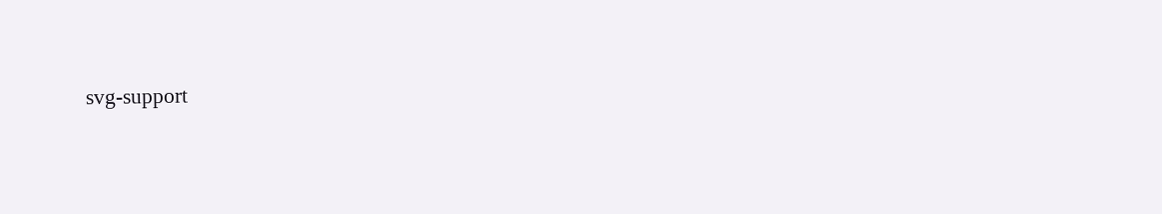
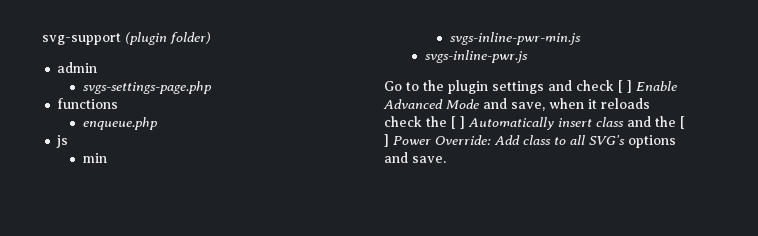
(188, 100) none -> [125,32,211,45] [57,62,98,73] [82,81,212,94] [57,98,119,109] [82,117,158,130] [56,135,69,148] [82,153,107,163] [449,32,581,45] [424,50,528,63] [384,80,677,94] [383,98,650,111] [384,116,685,130] [384,134,676,148] [384,152,446,163] (plugin folder) // admin // svgs-settings-page.php // functions // enqueue.php // js // min // svgs-inline-pwr-min.js // svgs-inline-pwr.js // Go to the plugin settings and check [ ] Enable Advanced Mode and save, when it reloads check the [ ] Automatically insert class and the [ ] Power Override: Add class to all SVG's options and save.

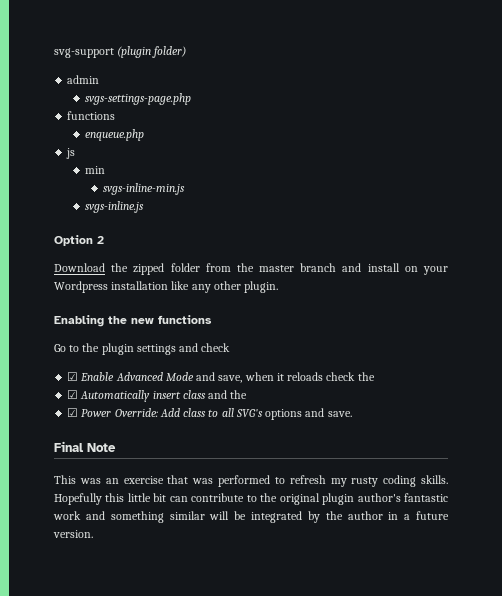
[449,32,581,45] [424,50,528,63] svgs-inline-pwr-min.js // svgs-inline-pwr.js -> [102,183,185,195] [85,201,145,213] [54,235,104,246] [54,263,448,275] [54,281,279,293] [54,315,212,327] svgs-inline-min.js // svgs-inline.js // Option 2 // Download the zipped folder from the master branch and install on your Wordpress installation like any other plugin. // Enabling the new functions
[618,80,632,93] [ ] -> [67,372,79,381] // ☑
[451,116,465,129] [ ] -> [67,390,79,399] // ☑
[680,116,685,129] [384,134,389,147] [ ] -> [67,408,79,417] // ☑
(446, 159) none -> [54,441,116,452] [54,475,448,487] [54,493,448,505] [53,511,449,523] [53,530,93,538] // Final Note // This was an exercise that was performed to refresh my rusty coding skills. Hopefully this little bit can contribute to the original plugin author's fantastic work and something similar will be integrated by the author in a future version.

